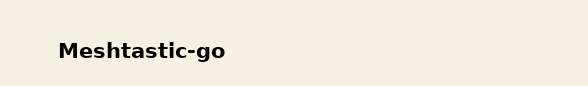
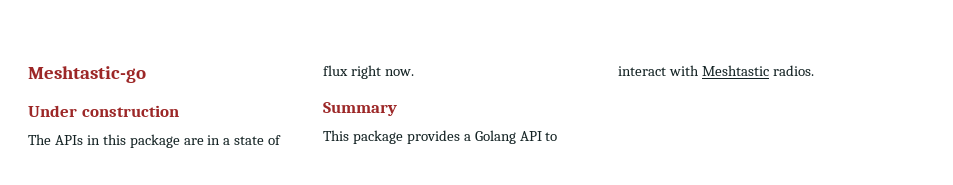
(225, 52) none -> [28,105,179,117] [28,134,282,148] [323,65,414,79] [323,102,397,116] [323,130,558,144] [618,65,814,76] // Under construction // The APIs in this package are in a state of flux right now. // Summary // This package provides a Golang API to interact with Meshtastic radios.

